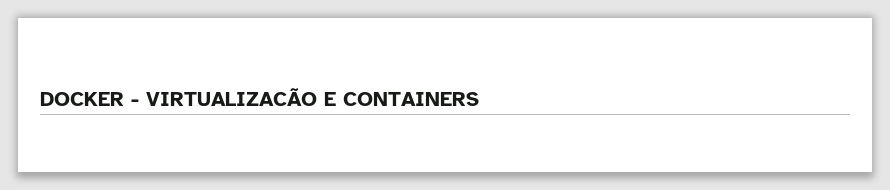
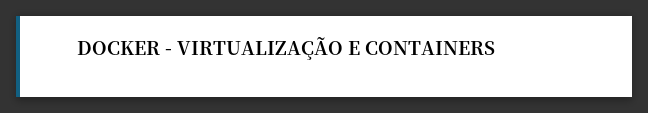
[146,88,317,106] VIRTUALIZACÃO -> [177,37,343,60] VIRTUALIZAÇÃO

